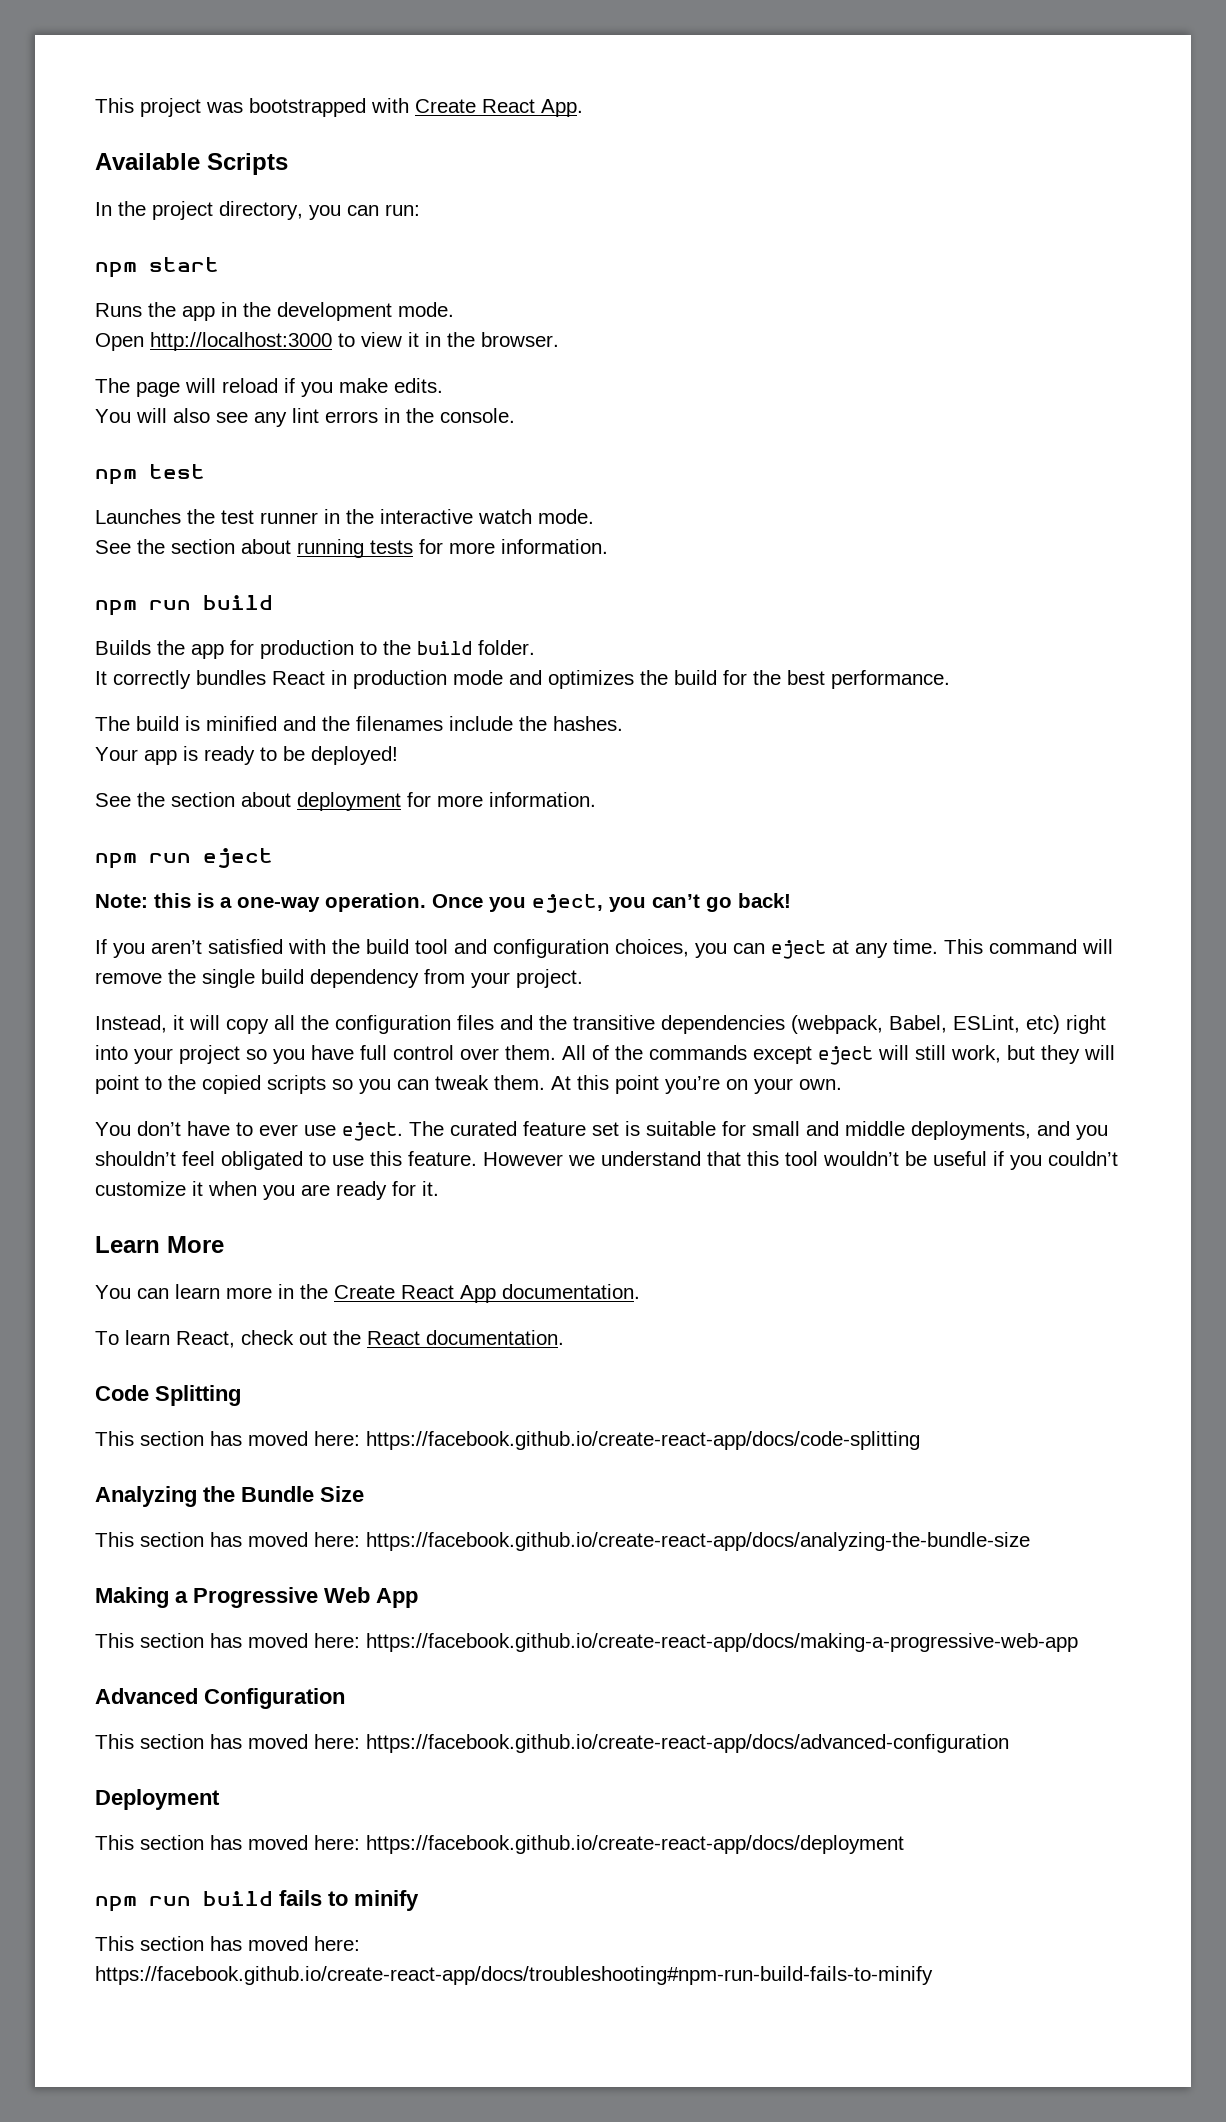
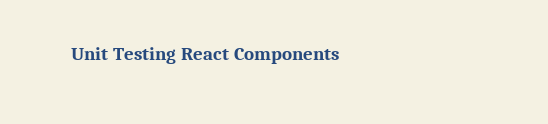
[95,98,583,117] [95,153,288,175] [95,201,420,220] [95,257,219,278] [95,302,454,321] [95,332,559,351] [95,378,443,397] [95,408,515,427] [95,464,205,485] [95,509,594,524] [95,539,608,558] [95,595,273,616] [95,640,535,659] [95,670,950,689] [95,716,623,731] [95,746,398,765] [95,792,596,811] [95,848,273,869] [95,893,791,913] [95,939,1113,959] [95,969,583,988] [95,1015,1106,1034] [95,1045,1115,1065] [95,1075,842,1094] [95,1121,1108,1141] [95,1151,1118,1170] [95,1181,439,1200] [95,1236,224,1253] [95,1284,640,1303] [95,1330,564,1348] [95,1385,241,1406] [95,1431,920,1450] [95,1486,364,1507] [95,1532,1030,1551] [95,1587,418,1608] [95,1633,1078,1652] [95,1688,345,1709] [95,1734,1009,1753] [95,1789,220,1810] [95,1835,904,1854] [95,1890,419,1912] [95,1936,360,1951] [95,1966,933,1985] This project was bootstrapped with Create React App. // Available Scripts // In the project directory, you can run: // npm start // Runs the app in the development mode. // Open http://localhost:3000 to view it in the browser. // The page will reload if you make edits. // You will also see any lint errors in the console. // npm test // Launches the test runner in the interactive watch mode. // See the section about running tests for more information. // npm run build // Builds the app for production to the build folder. // It correctly bundles React in production mode and optimizes the build for the best performance. // The build is minified and the filenames include the hashes. // Your app is ready to be deployed! // See the section about deployment for more information. // npm run eject // Note: this is a one-way operation. Once you eject, you can’t go back! // If you aren’t satisfied with the build tool and configuration choices, you can eject at any time. This command will remove the single build dependency from your project. // Instead, it will copy all the configuration files and the transitive dependencies (webpack, Babel, ESLint, etc) right into your project so you have full control over them. All of the commands except eject will still work, but they will point to the copied scripts so you can tweak them. At this point you’re on your own. // You don’t have to ever use eject. The curated feature set is suitable for small and middle deployments, and you shouldn’t feel obligated to use this feature. However we understand that this tool wouldn’t be useful if you couldn’t customize it when you are ready for it. // Learn More // You can learn more in the Create React App documentation. // To learn React, check out the React documentation. // Code Splitting // This section has moved here: https://facebook.github.io/create-react-app/docs/code-splitting // Analyzing the Bundle Size // This section has moved here: https://facebook.github.io/create-react-app/docs/analyzing-the-bundle-size // Making a Progressive Web App // This section has moved here: https://facebook.github.io/create-react-app/docs/making-a-progressive-web-app // Advanced Configuration // This section has moved here: https://facebook.github.io/create-react-app/docs/advanced-configuration // Deployment // This section has moved here: https://facebook.github.io/create-react-app/docs/deployment // npm run build fails to minify // This section has moved here: https://facebook.github.io/create-react-app/docs/troubleshooting#npm-run-build-fails-to-minify -> [71,47,339,64] Unit Testing React Components

